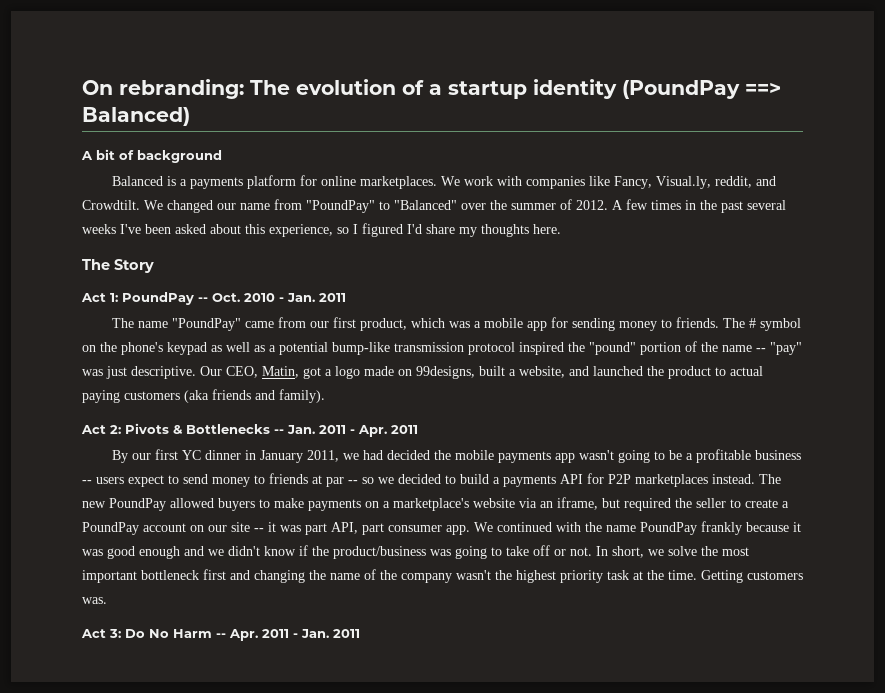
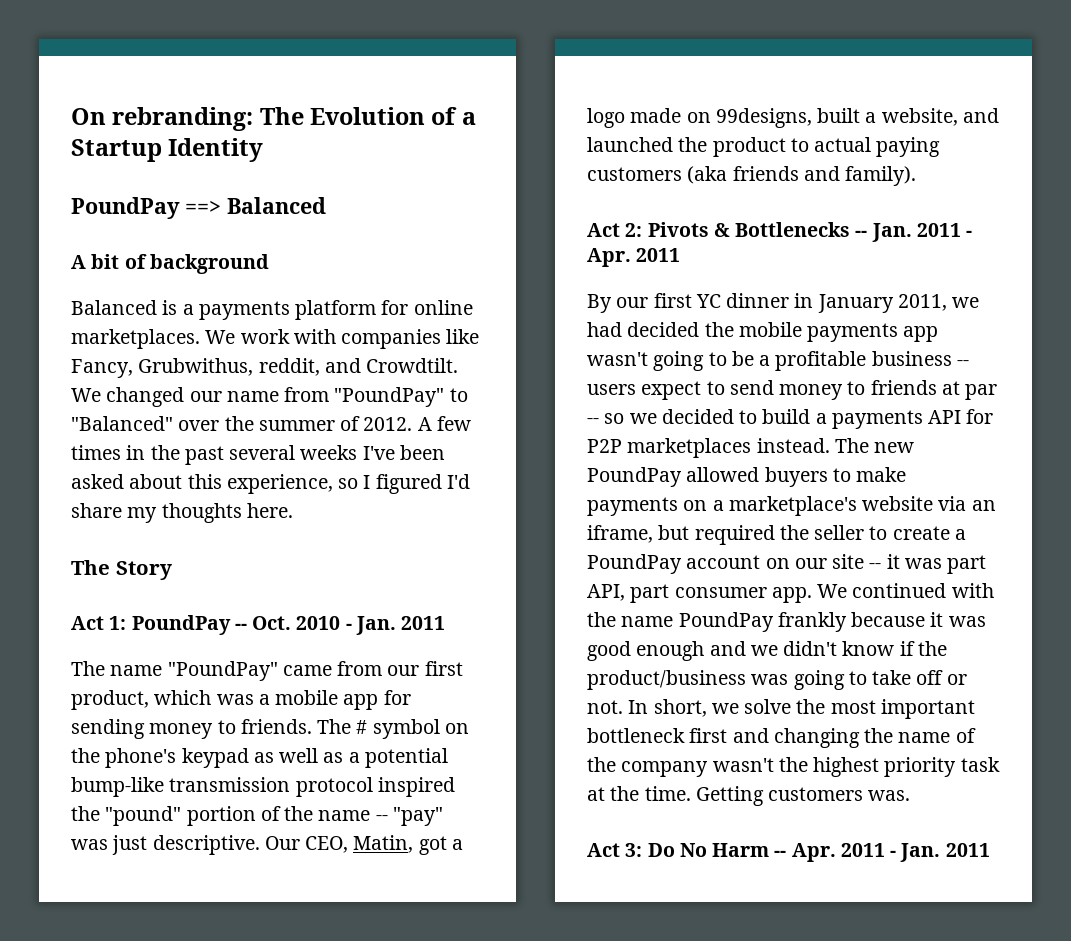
[296,79,396,95] evolution -> [310,107,426,125] Evolution
[448,79,781,99] [82,107,190,126] startup identity (PoundPay ==> Balanced) -> [71,138,264,162] [71,197,326,219] Startup Identity // PoundPay ==> Balanced
[656,176,712,189] Visual.ly, -> [138,358,254,376] Grubwithus,

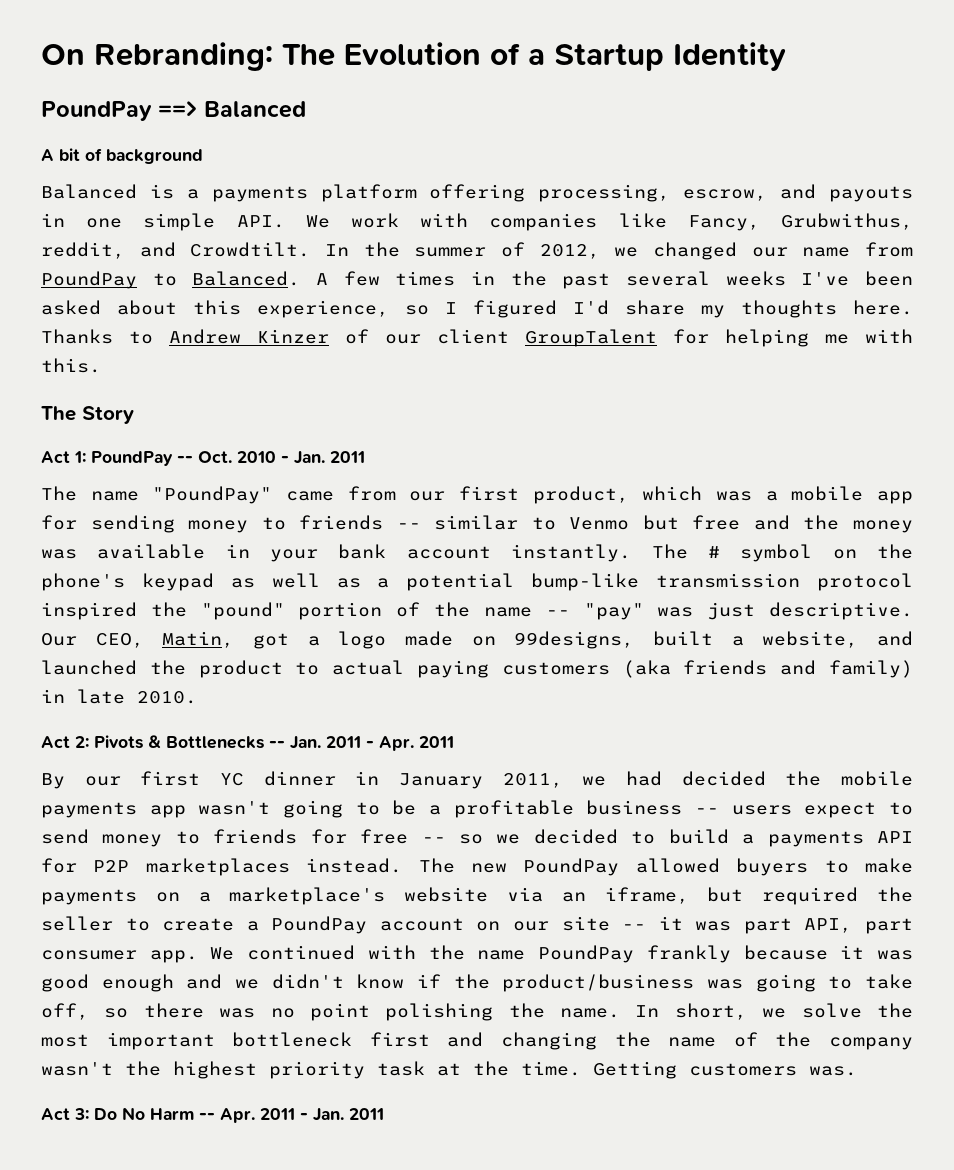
[112,107,254,131] rebranding: -> [94,42,273,71] Rebranding:
[381,300,473,315] [71,329,200,349] for online marketplaces. -> [429,184,914,202] [41,213,285,231] offering processing, escrow, and payouts in one simple API.
[71,387,468,407] [71,416,413,431] We changed our name from "PoundPay" to "Balanced" over the summer of 2012. -> [325,242,913,260] [41,271,301,289] In the summer of 2012, we changed our name from PoundPay to Balanced.
(293, 510) none -> [41,329,913,347] [41,358,101,373] Thanks to Andrew Kinzer of our client GroupTalent for helping me with this.
[240,719,312,734] friends. -> [299,515,914,533] [41,544,632,562] friends -- similar to Venmo but free and the money was available in your bank account instantly.
[845,166,917,186] family). -> [828,660,913,678] [41,689,197,704] family) in late 2010.
[941,381,998,400] at par -> [310,829,409,844] for free
[916,670,967,685] [587,700,623,714] off or not. -> [41,1003,621,1021] off, so there was no point polishing the name.

